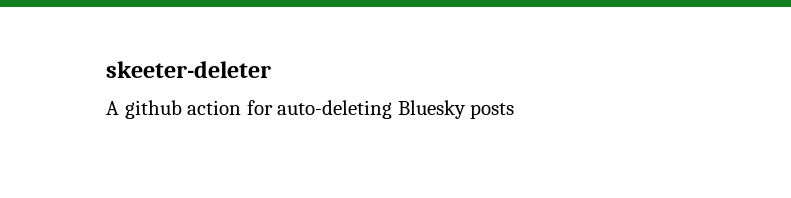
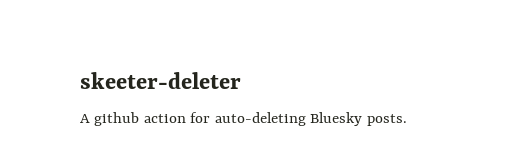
[470,103,515,119] posts -> [366,114,407,126] posts.

